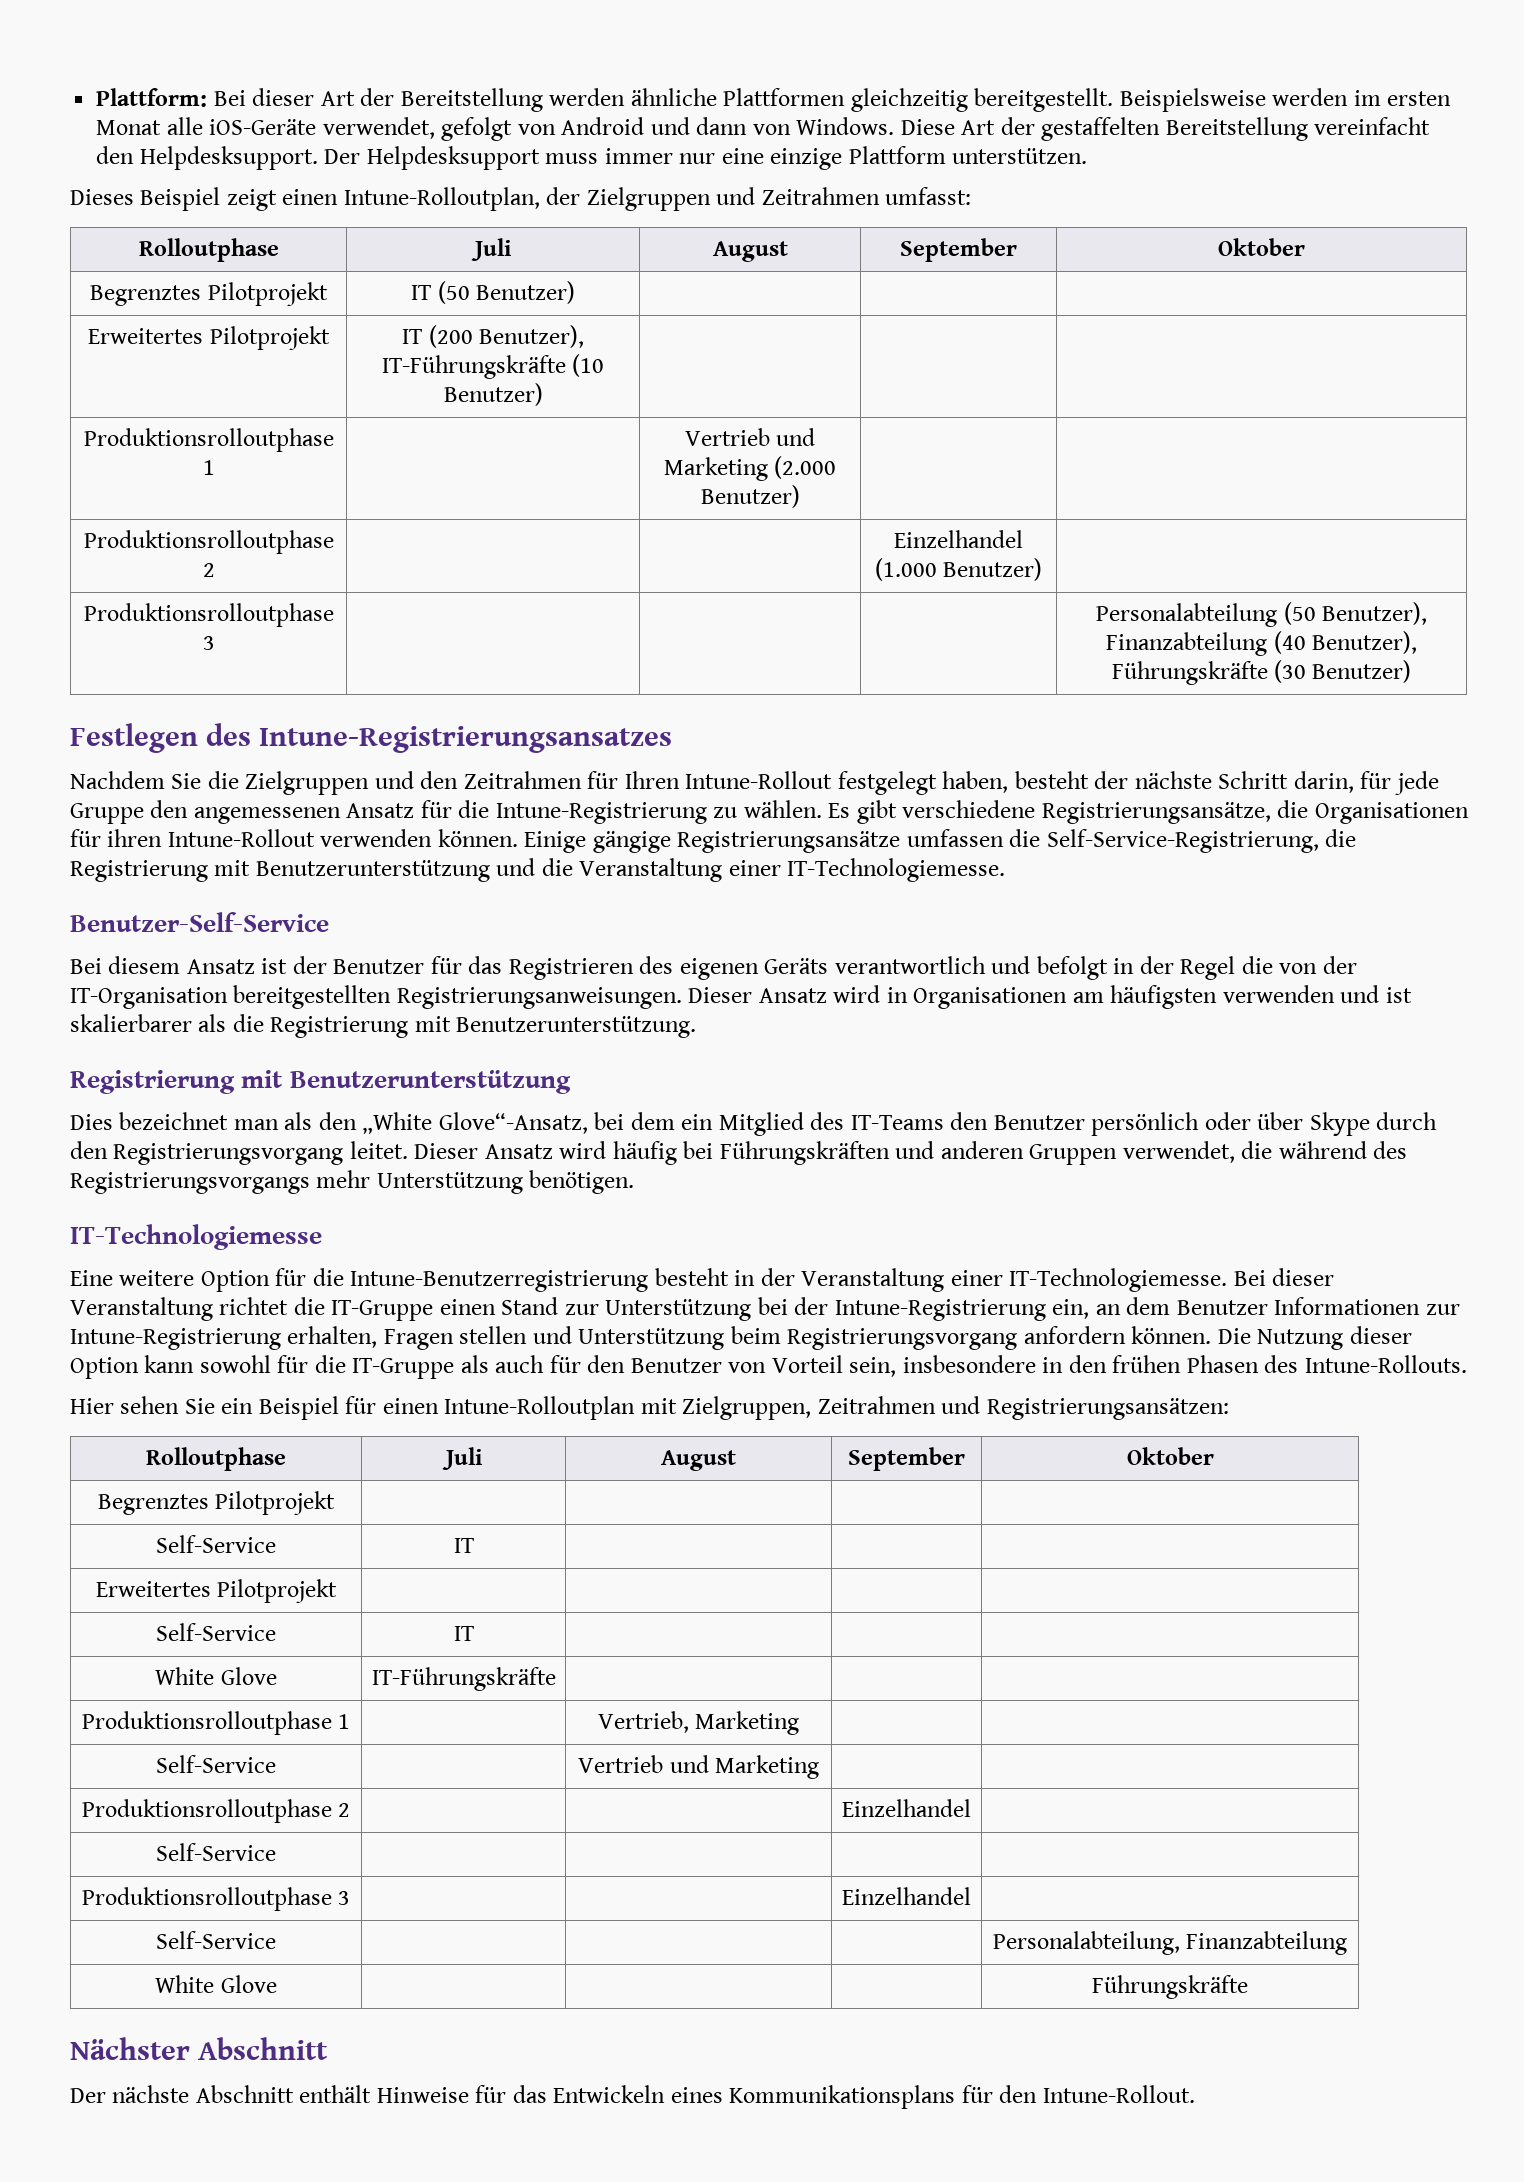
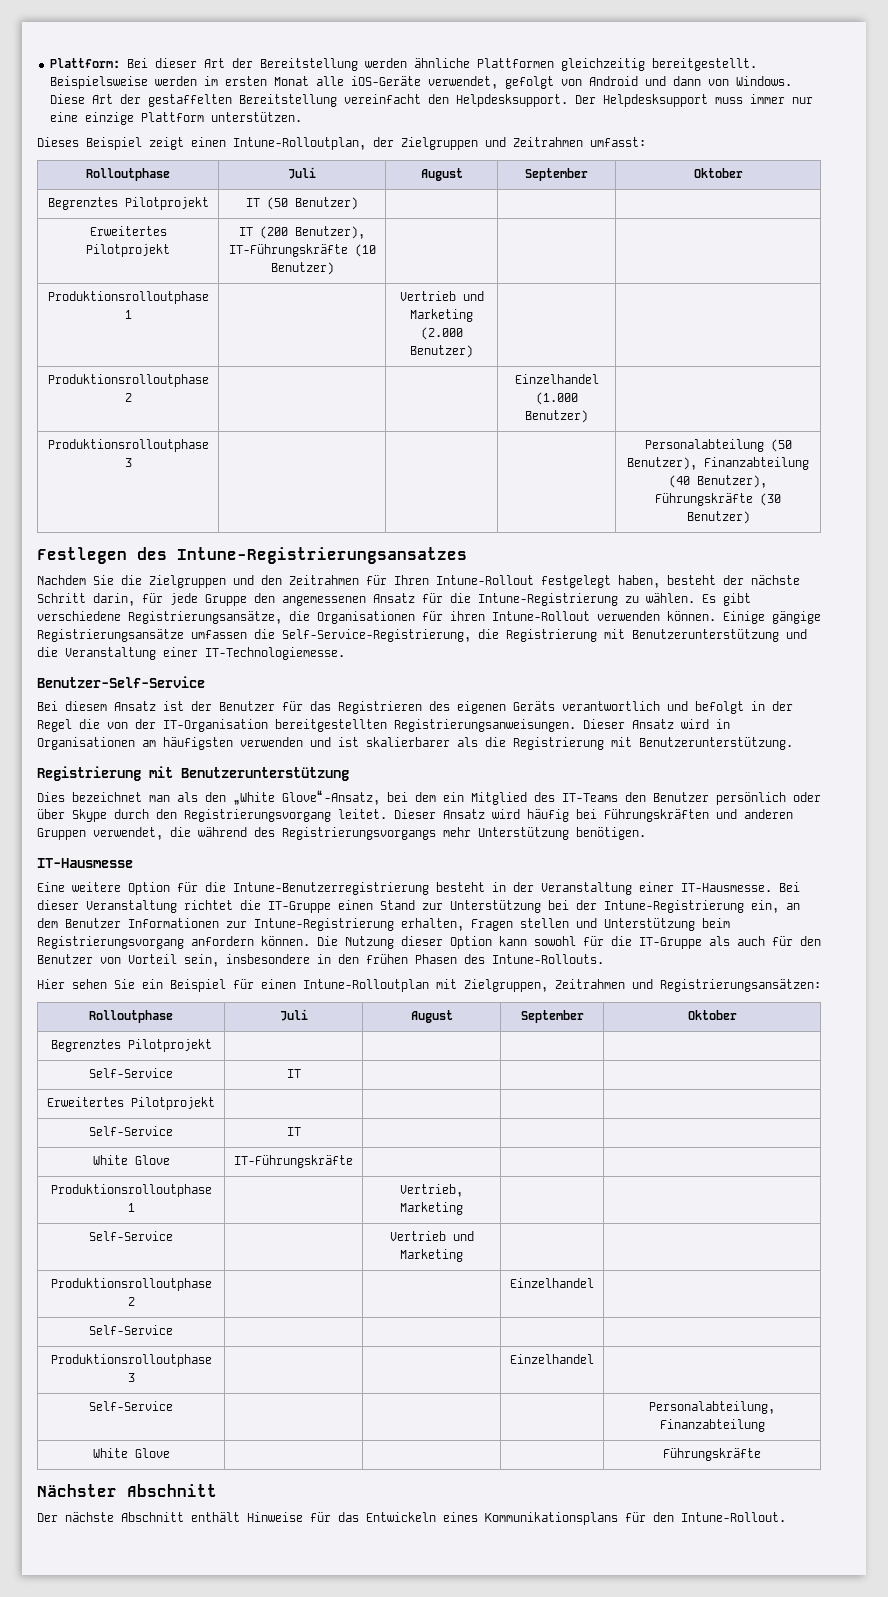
[70,1224,322,1250] IT-Technologiemesse -> [37,858,133,868] IT-Hausmesse
[1009,1268,1228,1292] IT-Technologiemesse. -> [681,883,772,892] IT-Hausmesse.

